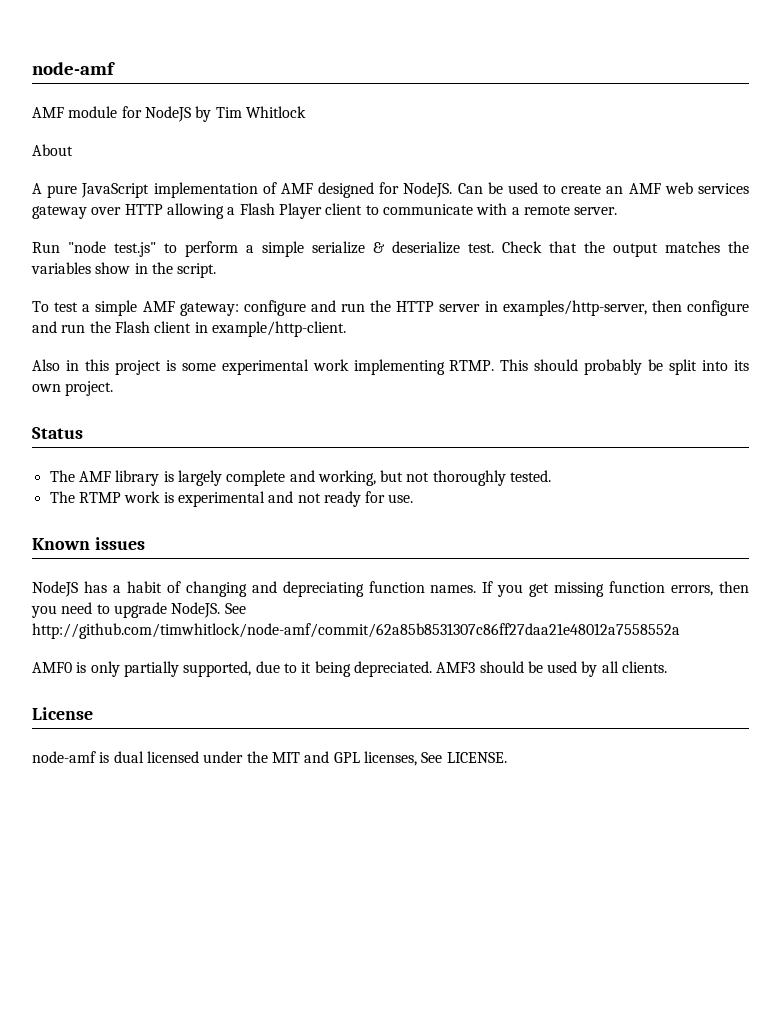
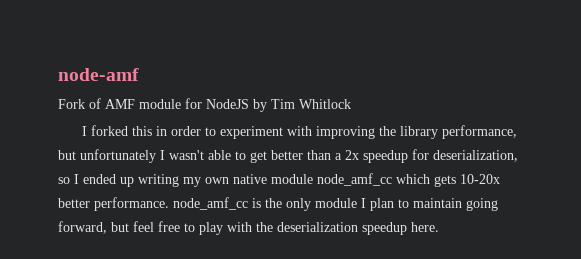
(115, 68) none -> [58,98,101,109] Fork of
[32,144,73,156] [32,182,749,198] [32,203,618,219] [32,241,749,257] [31,262,217,278] [32,300,749,316] [32,321,346,337] [32,359,749,375] [32,381,114,396] [32,427,83,439] [49,470,552,486] [49,491,414,507] [32,537,145,550] [32,581,749,597] [31,602,246,618] [32,623,680,639] [32,661,668,677] [32,707,93,720] [32,751,507,766] About // A pure JavaScript implementation of AMF designed for NodeJS. Can be used to create an AMF web services gateway over HTTP allowing a Flash Player client to communicate with a remote server. // Run "node test.js" to perform a simple serialize & deserialize test. Check that the output matches the variables show in the script. // To test a simple AMF gateway: configure and run the HTTP server in examples/http-server, then configure and run the Flash client in example/http-client. // Also in this project is some experimental work implementing RTMP. This should probably be split into its own project. // Status // The AMF library is largely complete and working, but not thoroughly tested. // The RTMP work is experimental and not ready for use. // Known issues // NodeJS has a habit of changing and depreciating function names. If you get missing function errors, then you need to upgrade NodeJS. See http://github.com/timwhitlock/node-amf/commit/62a85b8531307c86ff27daa21e48012a7558552a // AMF0 is only partially supported, due to it being depreciated. AMF3 should be used by all clients. // License // node-amf is dual licensed under the MIT and GPL licenses, See LICENSE. -> [82,125,518,139] [58,149,518,163] [58,173,500,187] [58,197,498,211] [58,221,439,235] I forked this in order to experiment with improving the library performance, but unfortunately I wasn't able to get better than a 2x speedup for deserialization, so I ended up writing my own native module node_amf_cc which gets 10-20x better performance. node_amf_cc is the only module I plan to maintain going forward, but feel free to play with the deserialization speedup here.

